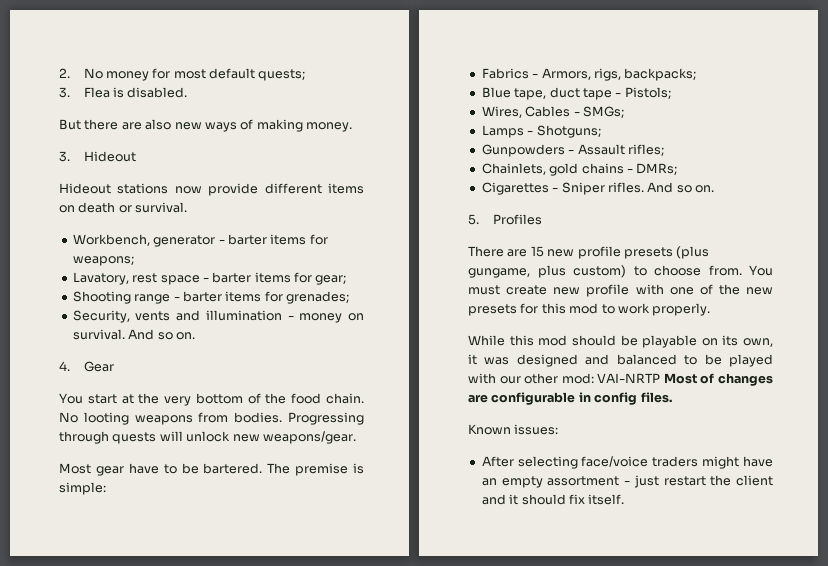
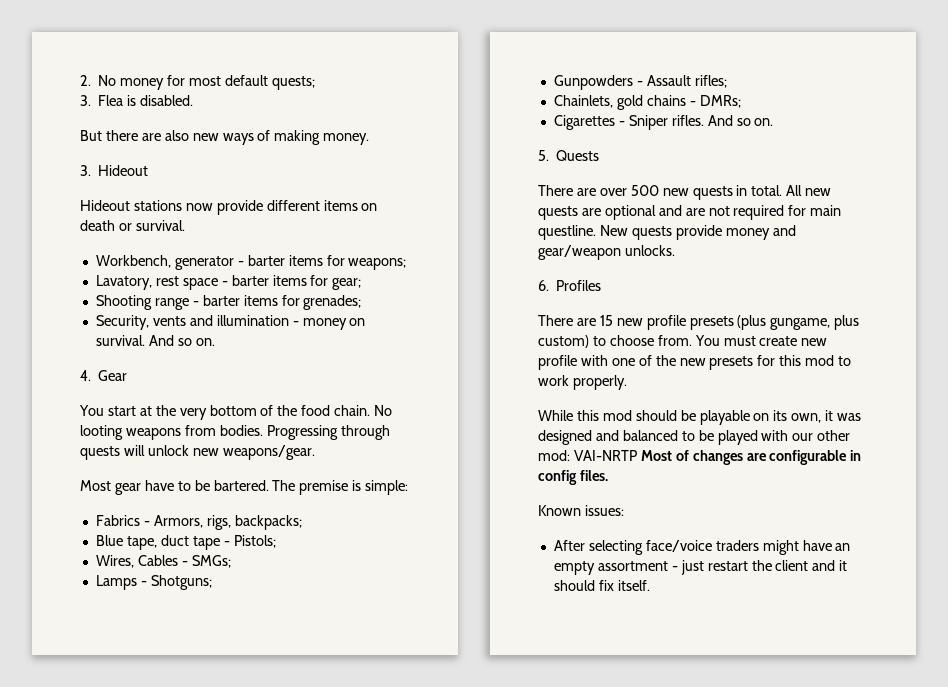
(479, 219) none -> [556,150,600,161] [538,185,832,200] [538,205,842,220] [538,225,796,240] [538,245,675,260] [538,280,549,291] Quests // There are over 500 new quests in total. All new quests are optional and are not required for main questline. New quests provide money and gear/weapon unlocks. // 6.

